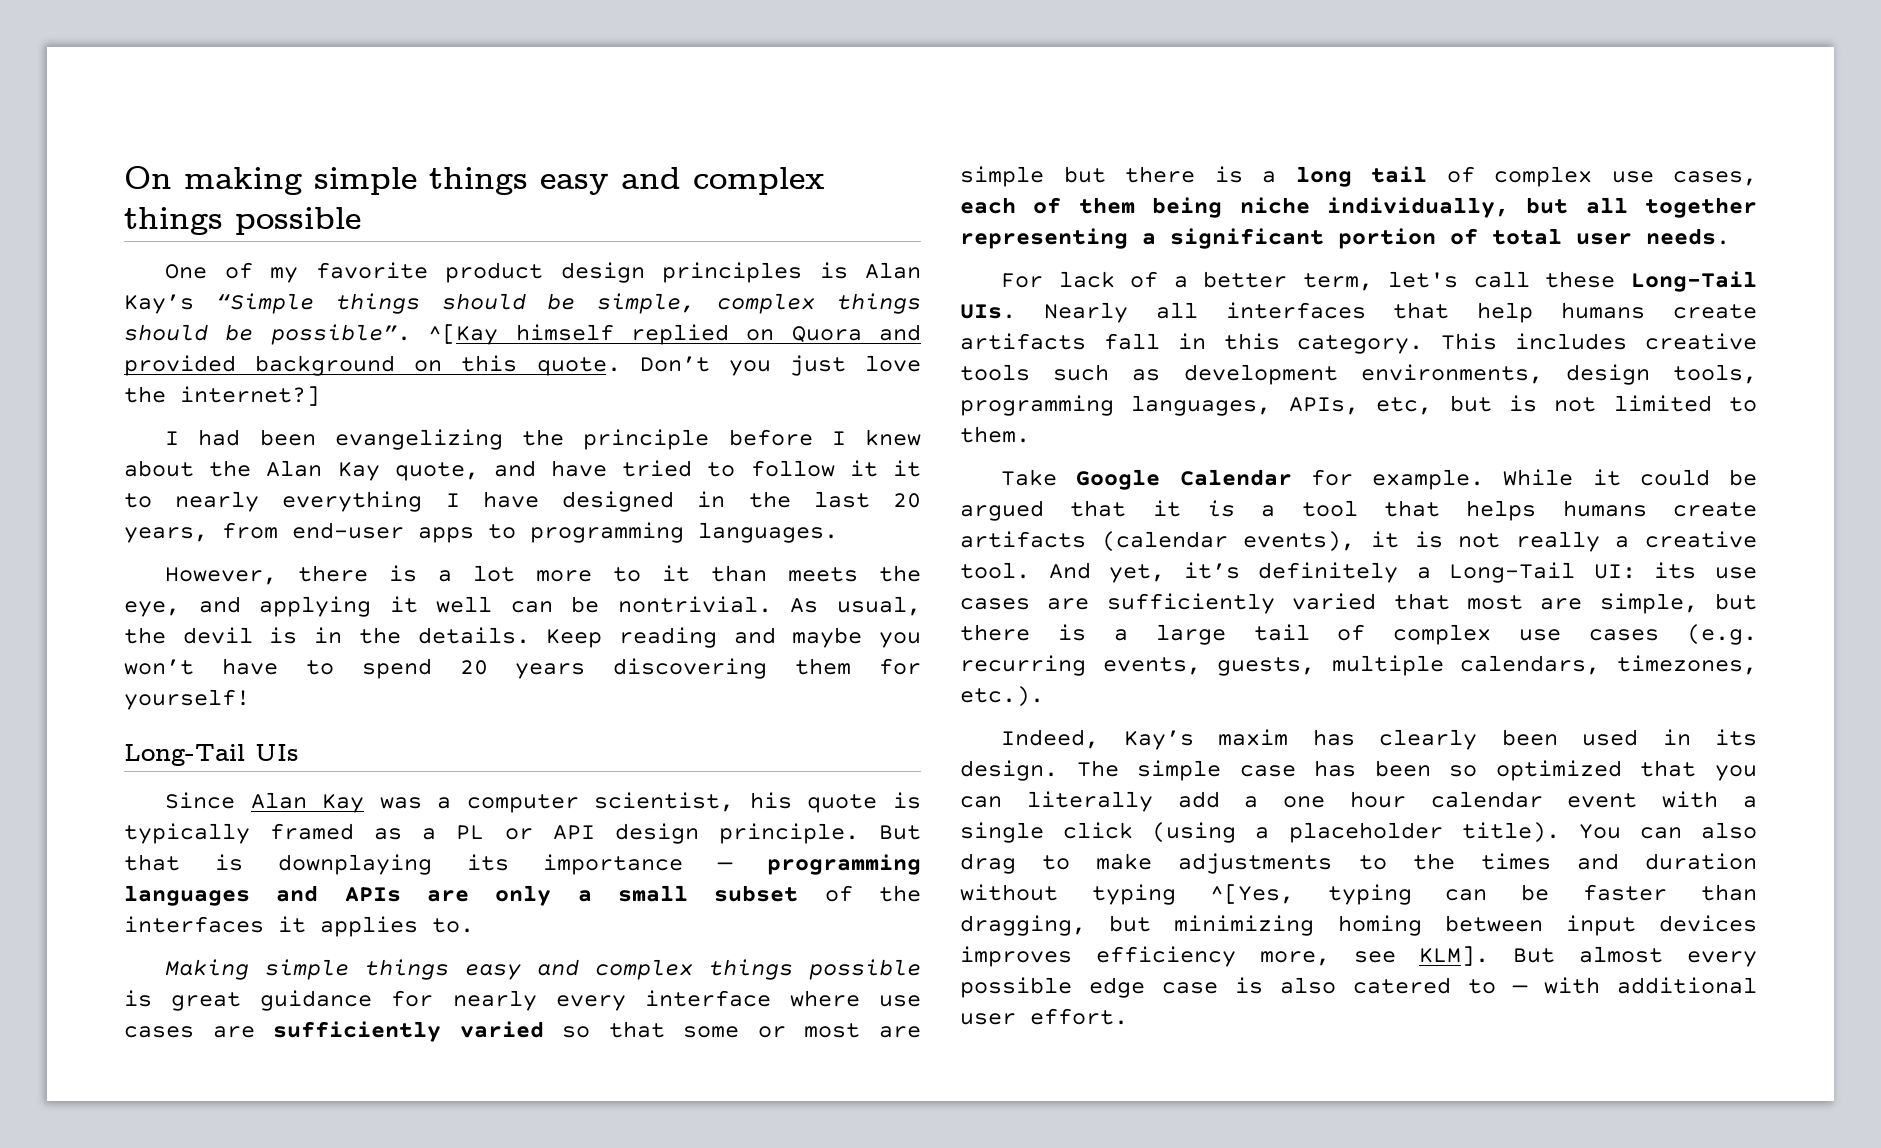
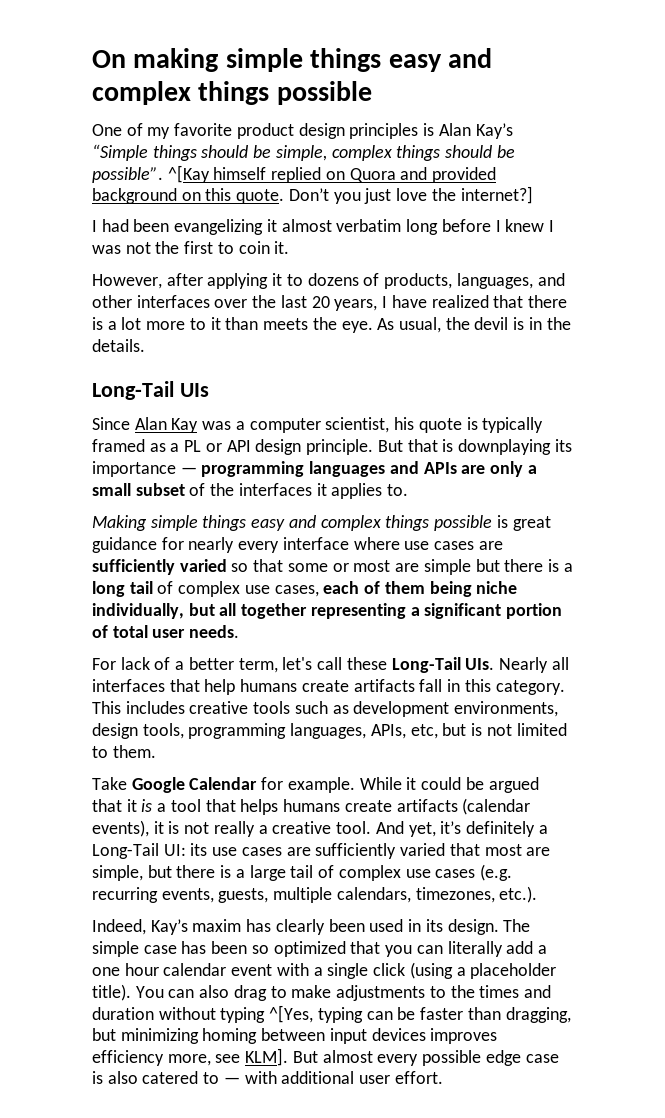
[522,429,921,450] [124,460,921,481] [124,491,921,512] [124,522,838,543] [165,567,278,585] the principle before I knew about the Alan Kay quote, and have tried to follow it it to nearly everything I have designed in the last 20 years, from end-user apps to programming languages. // However, -> [266,219,554,235] [92,241,290,254] [92,273,565,289] [92,295,524,311] it almost verbatim long before I knew I was not the first to coin it. // However, after applying it to dozens of products, languages, and other interfaces over the last 20 years, I have realized that
[124,596,772,617] eye, and applying it well can be nontrivial. -> [341,321,373,333] eye.
[546,627,921,648] [124,658,921,679] [124,689,250,710] Keep reading and maybe you won’t have to spend 20 years discovering them for yourself! -> (145, 345) none

